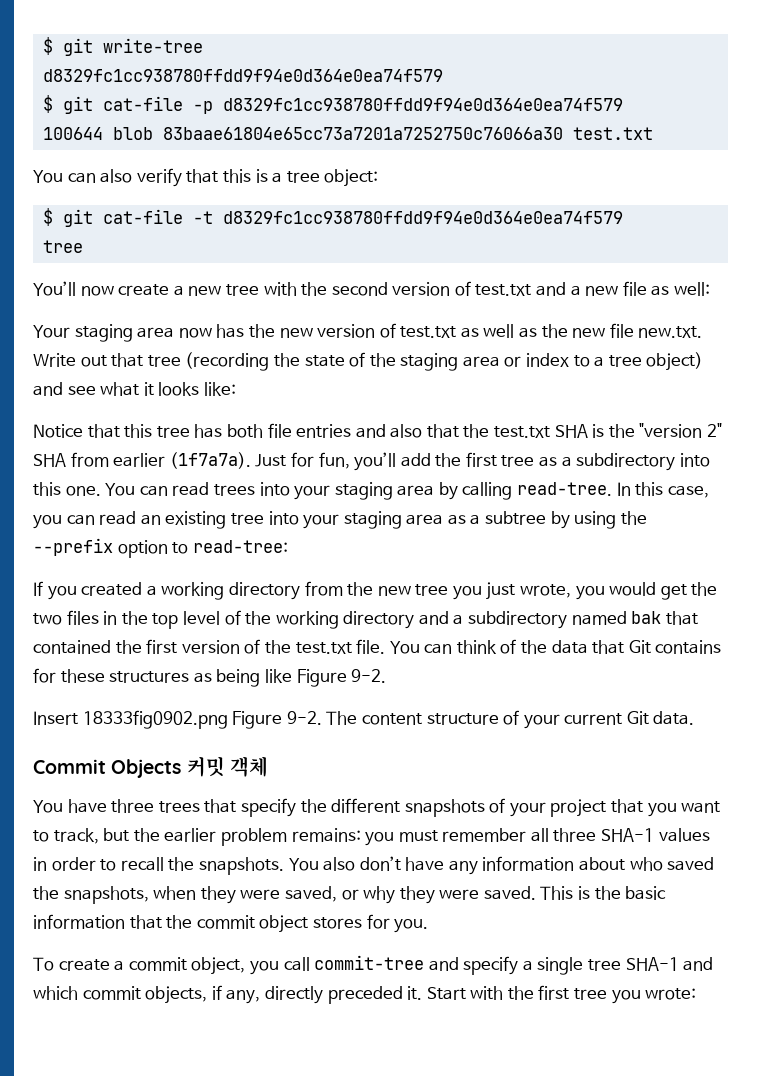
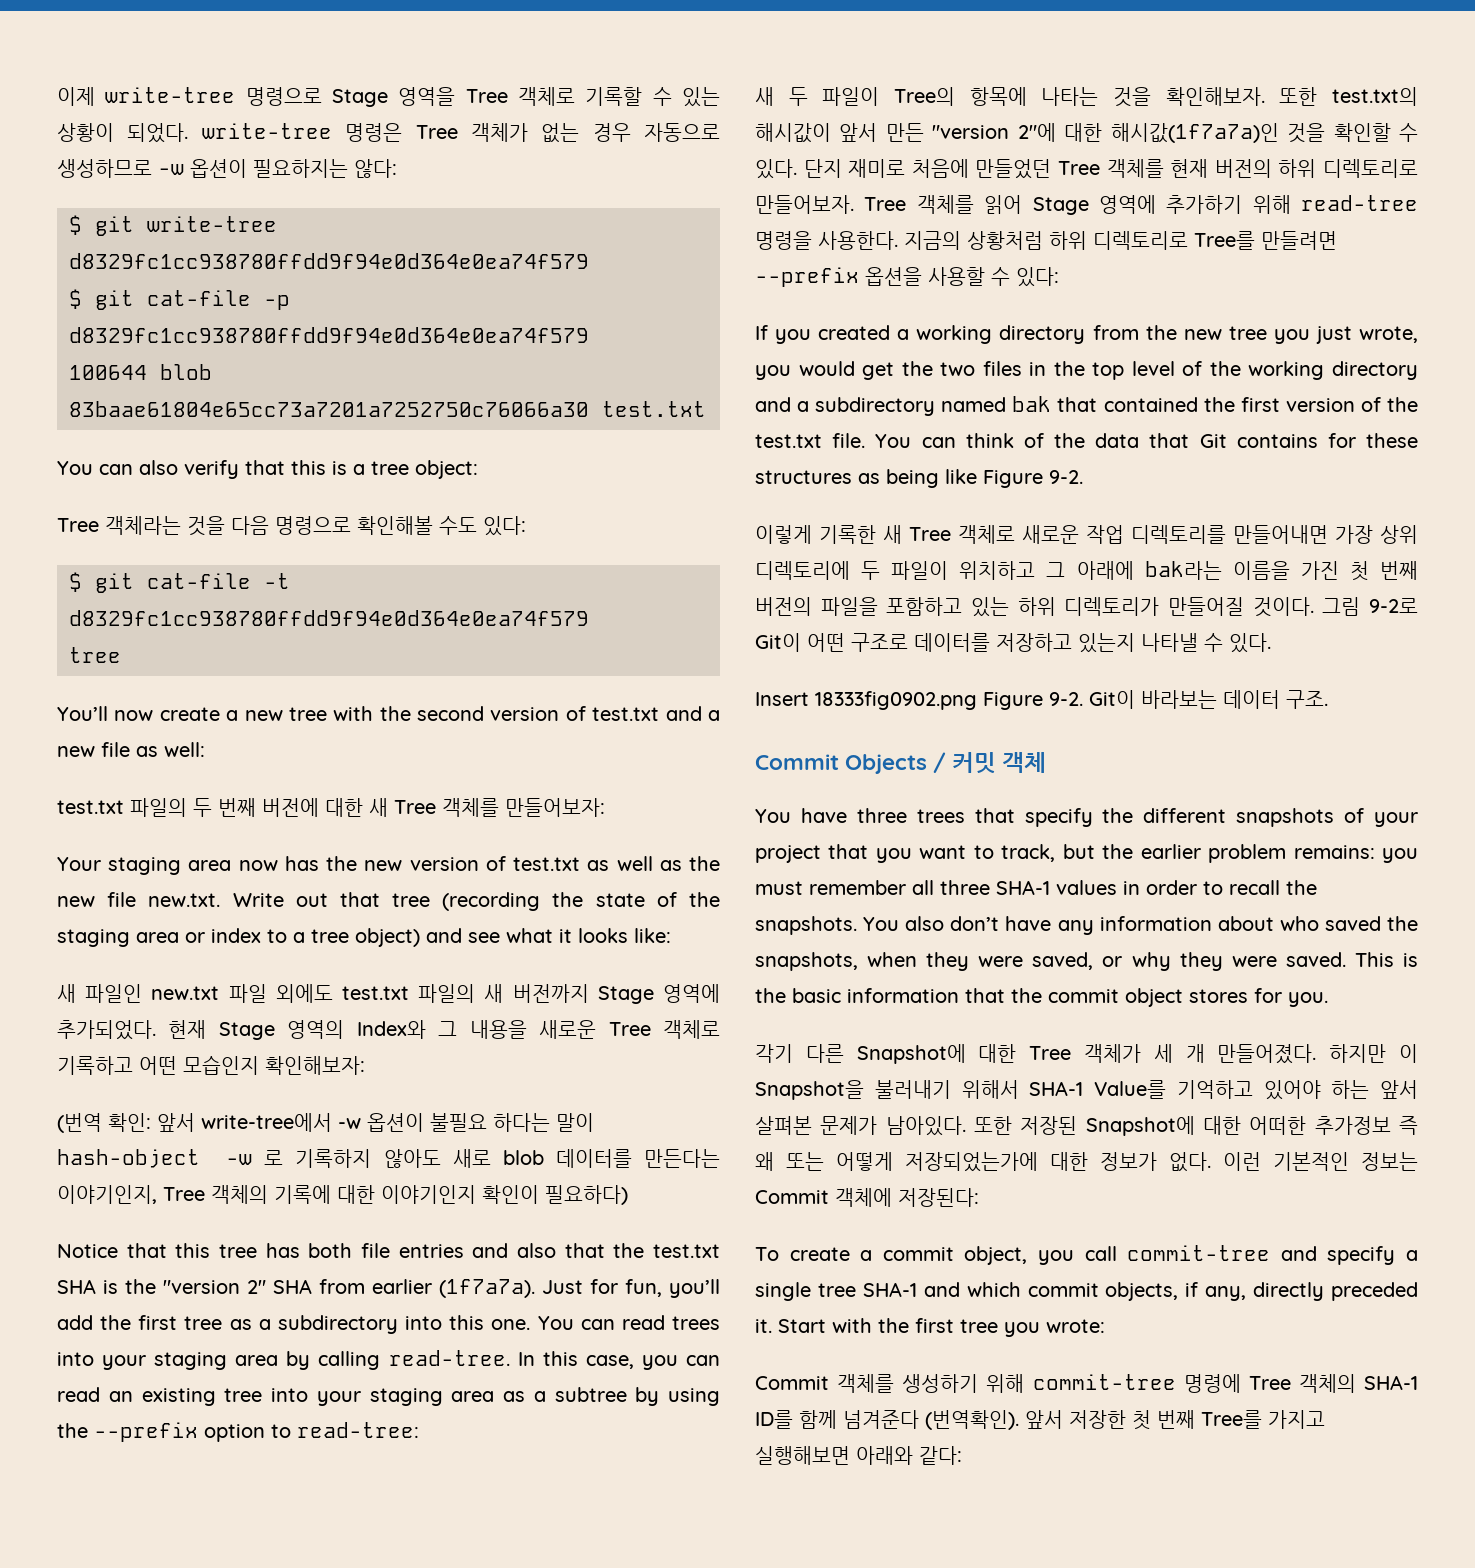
(43, 46) none -> [57,87,720,107] [57,123,720,143] [57,159,397,178] 이제 write-tree 명령으로 Stage 영역을 Tree 객체로 기록할 수 있는 상황이 되었다. write-tree 명령은 Tree 객체가 없는 경우 자동으로 생성하므로 -w 옵션이 필요하지는 않다: //
(379, 178) none -> [57,516,526,536] // Tree 객체라는 것을 다음 명령으로 확인해볼 수도 있다:
(710, 289) none -> [57,798,605,817] // test.txt 파일의 두 번째 버전에 대한 새 Tree 객체를 만들어보자:
(236, 389) none -> [57,984,720,1004] [57,1020,721,1040] [57,1055,365,1075] [57,1113,594,1133] [57,1149,721,1168] [57,1185,628,1205] // 새 파일인 new.txt 파일 외에도 test.txt 파일의 새 버전까지 Stage 영역에 추가되었다. 현재 Stage 영역의 Index와 그 내용을 새로운 Tree 객체로 기록하고 어떤 모습인지 확인해보자: // (번역 확인: 앞서 write-tree에서 -w 옵션이 불필요 하다는 말이 hash-object -w 로 기록하지 않아도 새로 blob 데이터를 만든다는 이야기인지, Tree 객체의 기록에 대한 이야기인지 확인이 필요하다)
(288, 546) none -> [755,87,1418,107] [755,123,1418,143] [755,159,1418,179] [755,195,1418,215] [755,231,1337,250] [755,267,1059,287] // 새 두 파일이 Tree의 항목에 나타는 것을 확인해보자. 또한 test.txt의 해시값이 앞서 만든 "version 2"에 대한 해시값(1f7a7a)인 것을 확인할 수 있다. 단지 재미로 처음에 만들었던 Tree 객체를 현재 버전의 하위 디렉토리로 만들어보자. Tree 객체를 읽어 Stage 영역에 추가하기 위해 read-tree 명령을 사용한다. 지금의 상황처럼 하위 디렉토리로 Tree를 만들려면 --prefix 옵션을 사용할 수 있다:
[33,710,695,729] Insert 18333fig0902.png Figure 9-2. The content structure of your current Git data. -> [755,525,1418,544] [755,561,1418,581] [755,597,1418,617] [755,633,1271,653] [755,690,1328,710] 이렇게 기록한 새 Tree 객체로 새로운 작업 디렉토리를 만들어내면 가장 상위 디렉토리에 두 파일이 위치하고 그 아래에 bak라는 이름을 가진 첫 번째 버전의 파일을 포함하고 있는 하위 디렉토리가 만들어질 것이다. 그림 9-2로 Git이 어떤 구조로 데이터를 저장하고 있는지 나타낼 수 있다. // Insert 18333fig0902.png Figure 9-2. Git이 바라보는 데이터 구조.
(182, 768) none -> [933,752,947,773] /
(429, 926) none -> [755,1044,1418,1064] [755,1080,1418,1100] [755,1116,1418,1136] [755,1152,1418,1172] [755,1188,979,1207] // 각기 다른 Snapshot에 대한 Tree 객체가 세 개 만들어졌다. 하지만 이 Snapshot을 불러내기 위해서 SHA-1 Value를 기억하고 있어야 하는 앞서 살펴본 문제가 남아있다. 또한 저장된 Snapshot에 대한 어떠한 추가정보 즉 왜 또는 어떻게 저장되었는가에 대한 정보가 없다. 이런 기본적인 정보는 Commit 객체에 저장된다:
(697, 994) none -> [755,1374,1418,1393] [755,1410,1325,1430] [755,1446,962,1465] // Commit 객체를 생성하기 위해 commit-tree 명령에 Tree 객체의 SHA-1 ID를 함께 넘겨준다 (번역확인). 앞서 저장한 첫 번째 Tree를 가지고 실행해보면 아래와 같다:

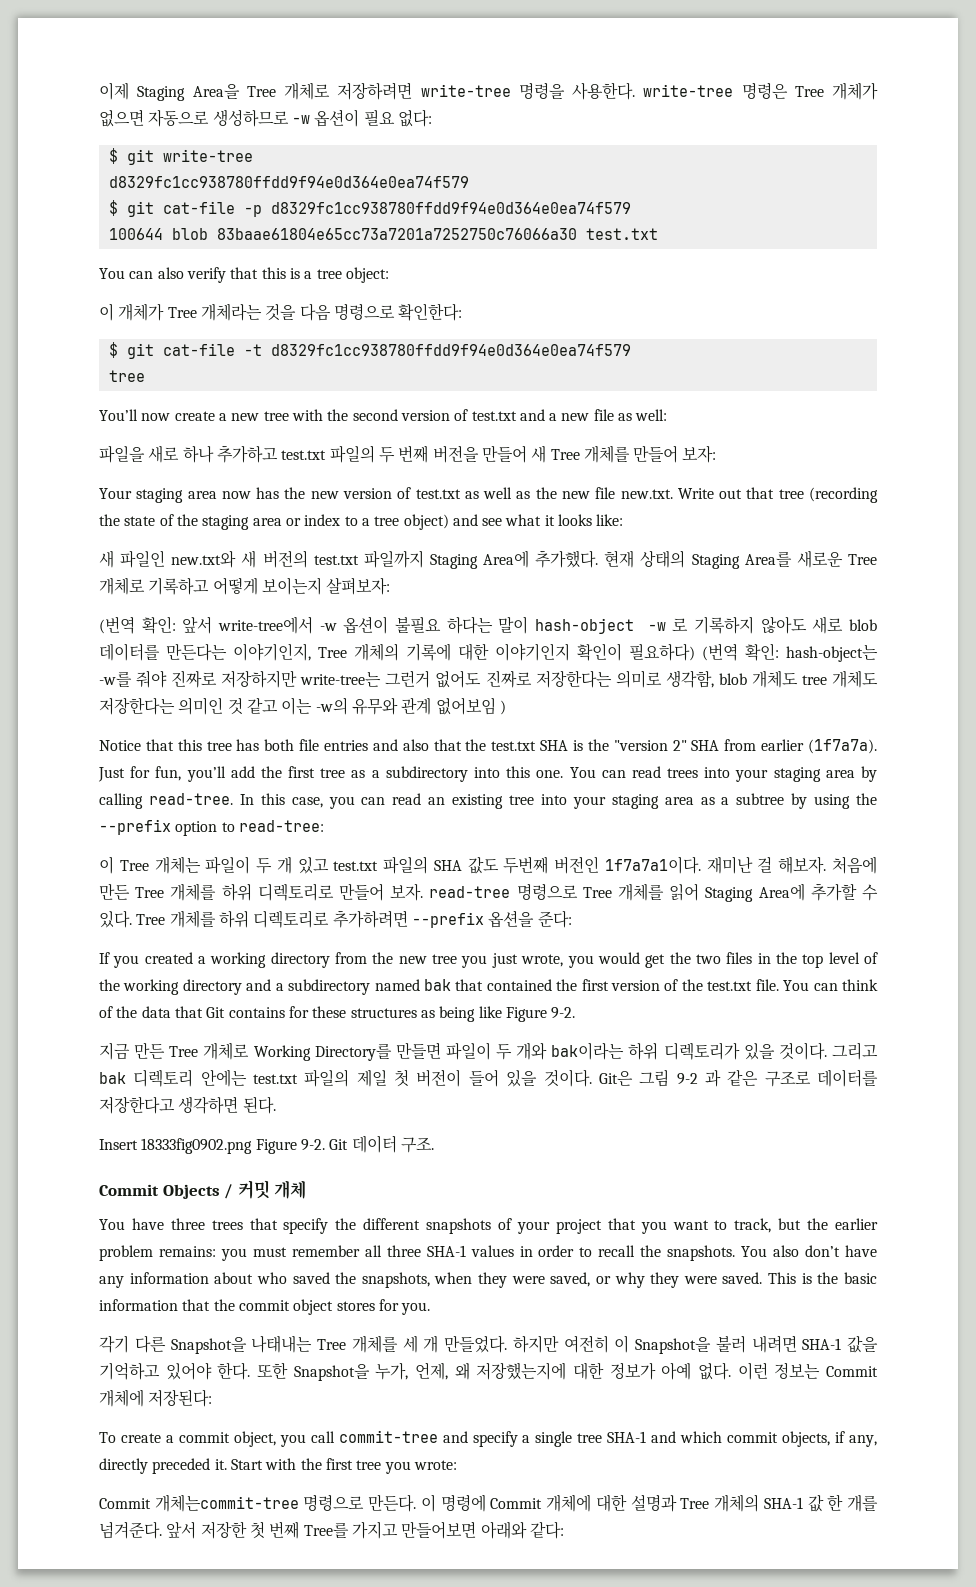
[105,87,720,107] [57,123,631,143] write-tree 명령으로 Stage 영역을 Tree 객체로 기록할 수 있는 상황이 되었다. write-tree 명령은 Tree 객체가 없는 경우 -> [137,82,878,101] [99,109,144,127] Staging Area을 Tree 개체로 저장하려면 write-tree 명령을 사용한다. write-tree 명령은 Tree 개체가 없으면
[253,159,397,178] 필요하지는 않다: -> [363,109,432,127] 필요 없다:
[57,516,526,536] Tree 객체라는 것을 다음 명령으로 확인해볼 수도 있다: -> [99,303,463,321] 이 개체가 Tree 개체라는 것을 다음 명령으로 확인한다:
[57,798,605,817] test.txt 파일의 두 번째 버전에 대한 새 Tree 객체를 만들어보자: -> [99,445,717,463] 파일을 새로 하나 추가하고 test.txt 파일의 두 번째 버전을 만들어 새 Tree 개체를 만들어 보자:
[151,984,720,1004] [57,1020,721,1040] [57,1055,365,1075] new.txt 파일 외에도 test.txt 파일의 새 버전까지 Stage 영역에 추가되었다. 현재 Stage 영역의 Index와 그 내용을 새로운 Tree 객체로 기록하고 어떤 모습인지 확인해보자: -> [171,550,877,569] [99,577,391,595] new.txt와 새 버전의 test.txt 파일까지 Staging Area에 추가했다. 현재 상태의 Staging Area를 새로운 Tree 개체로 기록하고 어떻게 보이는지 살펴보자:
[211,1185,268,1204] 객체의 -> [354,643,399,661] 개체의
(628, 1195) none -> [702,643,878,662] [99,670,878,688] [99,697,506,715] (번역 확인: hash-object는 -w를 줘야 진짜로 저장하지만 write-tree는 그런거 없어도 진짜로 저장한다는 의미로 생각함, blob 개체도 tree 개체도 저장한다는 의미인 것 같고 이는 -w의 유무와 관계 없어보임 )
[755,87,1418,107] [755,123,1418,143] [755,159,1418,179] [755,195,1418,215] [755,231,1337,250] [755,267,1059,287] 새 두 파일이 Tree의 항목에 나타는 것을 확인해보자. 또한 test.txt의 해시값이 앞서 만든 "version 2"에 대한 해시값(1f7a7a)인 것을 확인할 수 있다. 단지 재미로 처음에 만들었던 Tree 객체를 현재 버전의 하위 디렉토리로 만들어보자. Tree 객체를 읽어 Stage 영역에 추가하기 위해 read-tree 명령을 사용한다. 지금의 상황처럼 하위 디렉토리로 Tree를 만들려면 --prefix 옵션을 사용할 수 있다: -> [99,856,877,874] [99,883,879,902] [99,910,572,928] 이 Tree 개체는 파일이 두 개 있고 test.txt 파일의 SHA 값도 두번째 버전인 1f7a7a1이다. 재미난 걸 해보자. 처음에 만든 Tree 개체를 하위 디렉토리로 만들어 보자. read-tree 명령으로 Tree 개체를 읽어 Staging Area에 추가할 수 있다. Tree 개체를 하위 디렉토리로 추가하려면 --prefix 옵션을 준다:
[755,525,1418,544] [755,561,1418,581] [755,597,1418,617] [755,633,1271,653] 이렇게 기록한 새 Tree 객체로 새로운 작업 디렉토리를 만들어내면 가장 상위 디렉토리에 두 파일이 위치하고 그 아래에 bak라는 이름을 가진 첫 번째 버전의 파일을 포함하고 있는 하위 디렉토리가 만들어질 것이다. 그림 9-2로 Git이 어떤 구조로 데이터를 저장하고 있는지 나타낼 수 있다. -> [99,1042,878,1061] [99,1069,879,1087] [99,1096,276,1114] 지금 만든 Tree 개체로 Working Directory를 만들면 파일이 두 개와 bak이라는 하위 디렉토리가 있을 것이다. 그리고 bak 디렉토리 안에는 test.txt 파일의 제일 첫 버전이 들어 있을 것이다. Git은 그림 9-2 과 같은 구조로 데이터를 저장한다고 생각하면 된다.
[1089,690,1217,709] Git이 바라보는 -> [329,1139,349,1150] Git
[1002,752,1047,773] 객체 -> [274,1180,307,1199] 개체
[856,1044,1418,1064] [755,1080,1418,1100] [755,1116,1418,1136] [755,1152,1038,1172] Snapshot에 대한 Tree 객체가 세 개 만들어졌다. 하지만 이 Snapshot을 불러내기 위해서 SHA-1 Value를 기억하고 있어야 하는 앞서 살펴본 문제가 남아있다. 또한 저장된 Snapshot에 대한 어떠한 추가정보 즉 왜 또는 어떻게 저장되었는가에 -> [170,1335,878,1354] [99,1362,567,1381] Snapshot을 나태내는 Tree 개체를 세 개 만들었다. 하지만 여전히 이 Snapshot을 불러 내려면 SHA-1 값을 기억하고 있어야 한다. 또한 Snapshot을 누가, 언제, 왜 저장했는지에
(1157, 1161) none -> [661,1362,692,1380] 아예
[1273,1152,1349,1171] 기본적인 -> (768, 1371) none
[835,1188,892,1207] 객체에 -> [99,1389,144,1407] 개체에
[837,1374,1418,1393] [755,1410,1019,1430] 객체를 생성하기 위해 commit-tree 명령에 Tree 객체의 SHA-1 ID를 함께 넘겨준다 (번역확인). -> [154,1494,879,1512] [99,1521,162,1539] 개체는commit-tree 명령으로 만든다. 이 명령에 Commit 개체에 대한 설명과 Tree 개체의 SHA-1 값 한 개를 넘겨준다.
[755,1446,850,1465] 실행해보면 -> [401,1521,477,1539] 만들어보면

